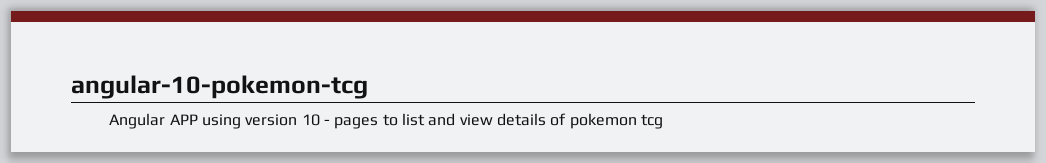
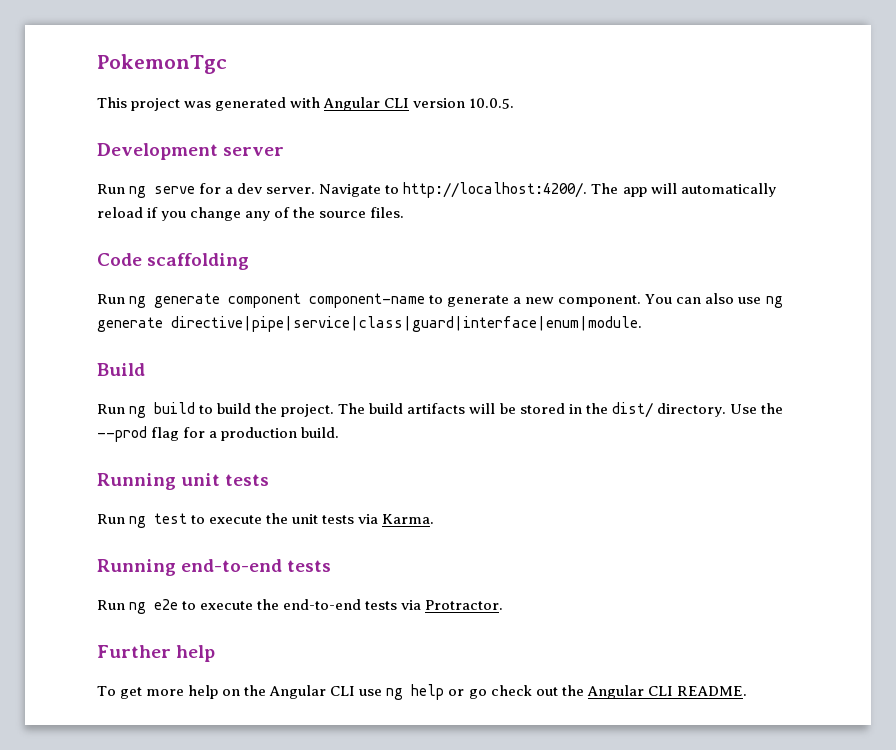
[71,75,368,99] [109,113,663,129] angular-10-pokemon-tcg // Angular APP using version 10 - pages to list and view details of pokemon tcg -> [97,54,227,74] [97,97,515,111] [97,143,285,160] [97,182,776,198] [97,207,405,221] [97,253,250,270] [97,293,783,308] [97,316,642,332] [97,363,145,376] [97,402,783,418] [97,426,340,442] [97,473,270,490] [97,513,435,528] [97,559,332,576] [97,599,504,614] [97,645,216,662] [97,684,747,700] PokemonTgc // This project was generated with Angular CLI version 10.0.5. // Development server // Run ng serve for a dev server. Navigate to http://localhost:4200/. The app will automatically reload if you change any of the source files. // Code scaffolding // Run ng generate component component-name to generate a new component. You can also use ng generate directive|pipe|service|class|guard|interface|enum|module. // Build // Run ng build to build the project. The build artifacts will be stored in the dist/ directory. Use the --prod flag for a production build. // Running unit tests // Run ng test to execute the unit tests via Karma. // Running end-to-end tests // Run ng e2e to execute the end-to-end tests via Protractor. // Further help // To get more help on the Angular CLI use ng help or go check out the Angular CLI README.

